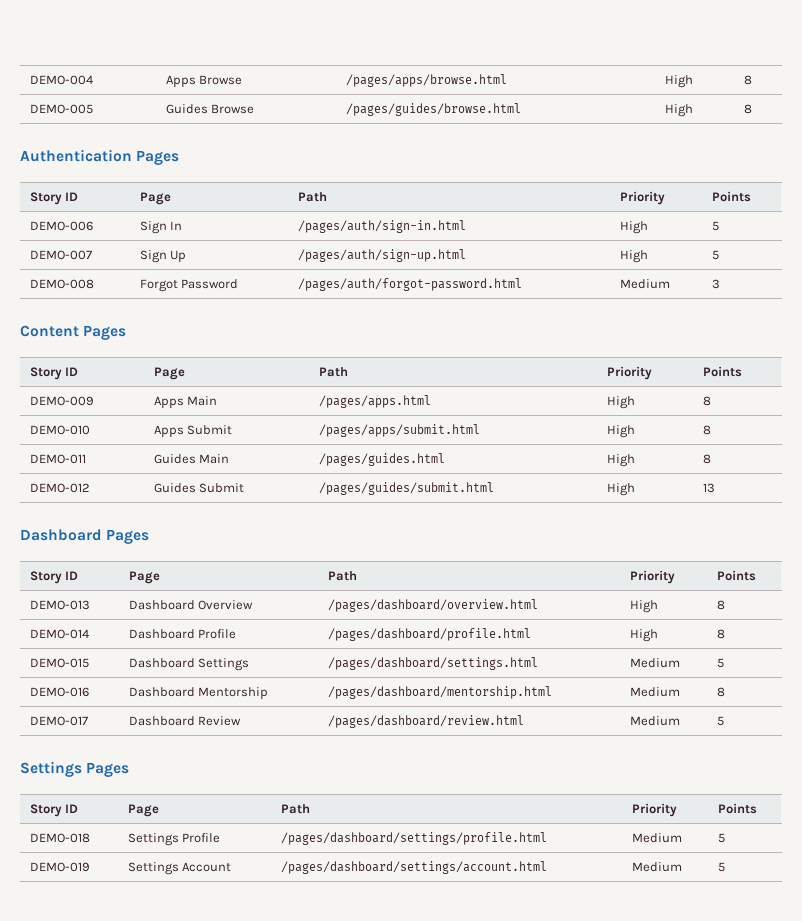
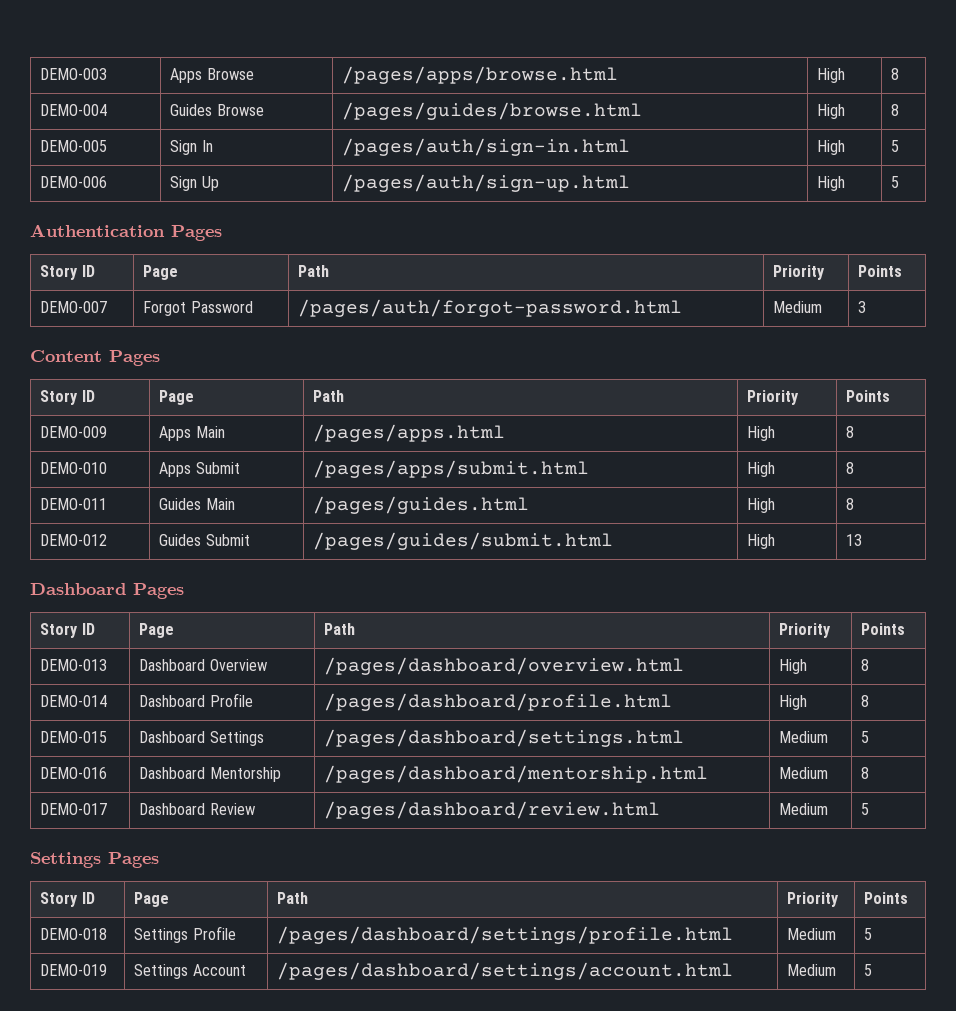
[29,75,93,85] DEMO-004 -> [40,68,108,80] DEMO-003
[29,104,93,114] DEMO-005 -> [40,104,108,116] DEMO-004
(752, 109) none -> [40,140,108,152] [170,140,213,155] [342,138,631,156] [817,140,846,155] [891,140,900,152] [40,176,108,188] [170,176,219,191] [342,174,631,192] [817,176,846,191] [891,176,900,188] // DEMO-005 | Sign In | /pages/auth/sign-in.html | High | 5 // DEMO-006 | Sign Up | /pages/auth/sign-up.html | High | 5
[29,221,93,231] [139,221,183,234] [297,220,466,233] [619,221,648,234] [711,221,719,231] [29,250,92,260] [139,250,187,263] [297,249,466,262] [619,250,648,263] [711,250,719,260] [29,279,94,289] DEMO-006 | Sign In | /pages/auth/sign-in.html | High | 5 // DEMO-007 | Sign Up | /pages/auth/sign-up.html | High | 5 // DEMO-008 -> [40,301,108,313] DEMO-007

